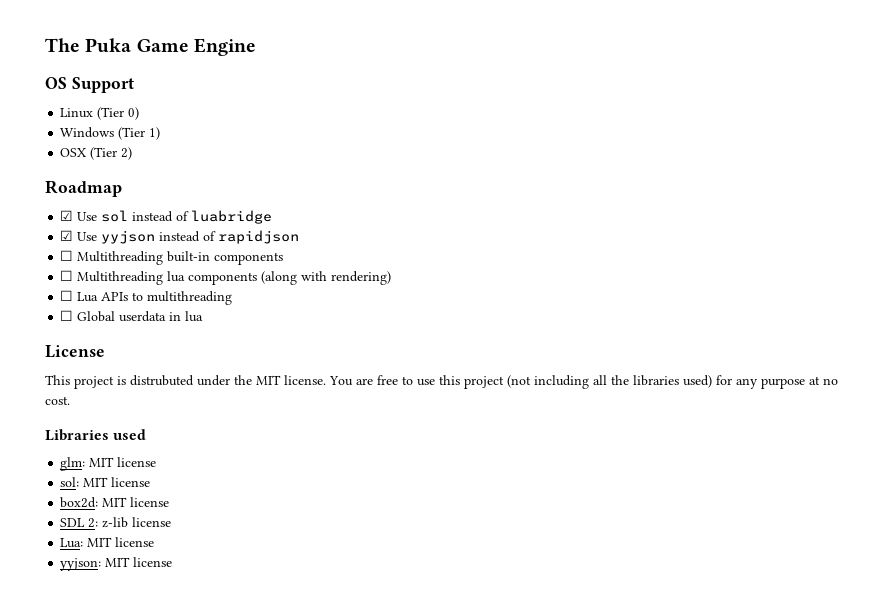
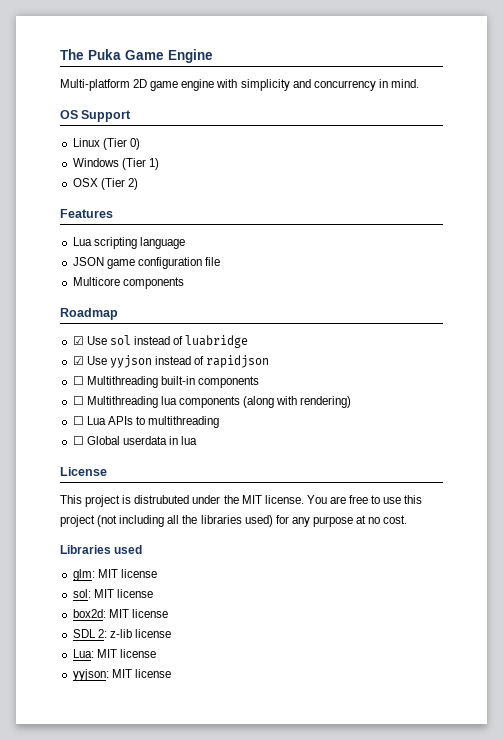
(256, 47) none -> [60,79,419,91] // Multi-platform 2D game engine with simplicity and concurrency in mind.
(133, 153) none -> [60,209,113,218] [72,237,185,249] [72,257,220,269] [72,277,184,289] // Features // Lua scripting language // JSON game configuration file // Multicore components

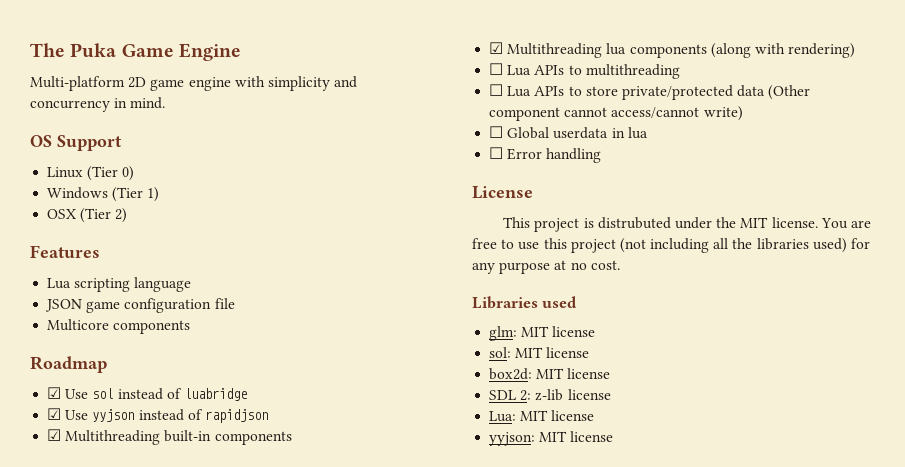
[72,376,84,385] ☐ -> [47,429,62,441] ☑
[72,396,84,405] ☐ -> [489,42,504,54] ☑
(220, 422) none -> [489,84,811,100] [489,106,743,121] // ☐ Lua APIs to store private/protected data (Other component cannot access/cannot write)
(198, 440) none -> [489,147,602,163] // ☐ Error handling

